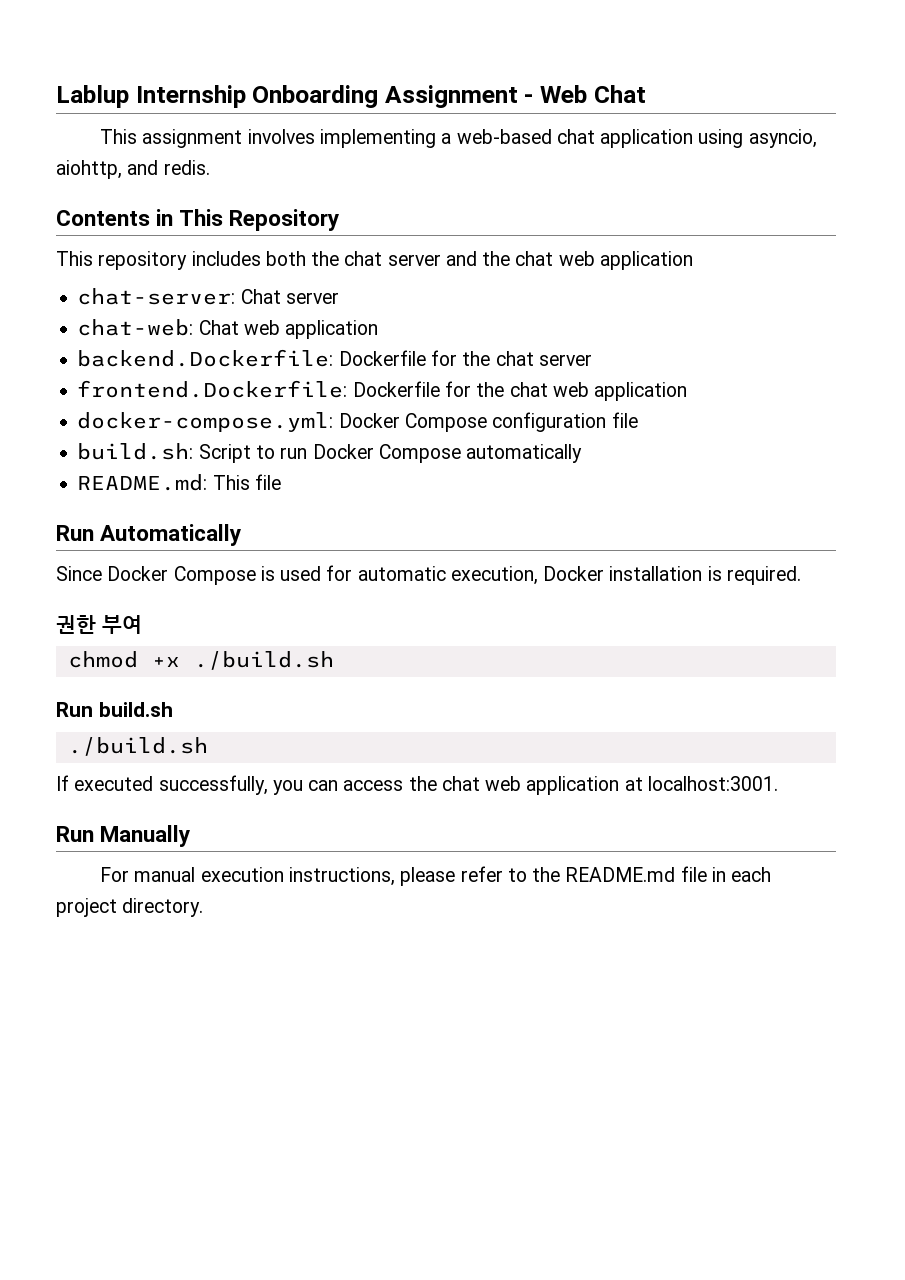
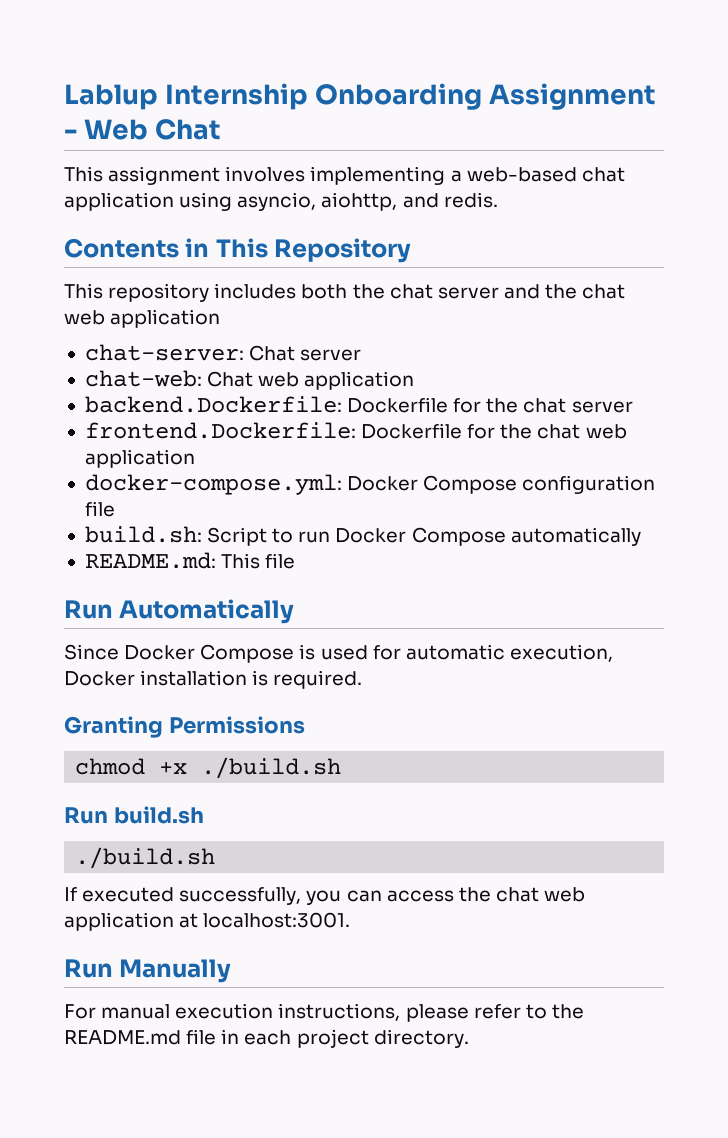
[56,615,142,634] 권한 부여 -> [64,716,305,738] Granting Permissions

